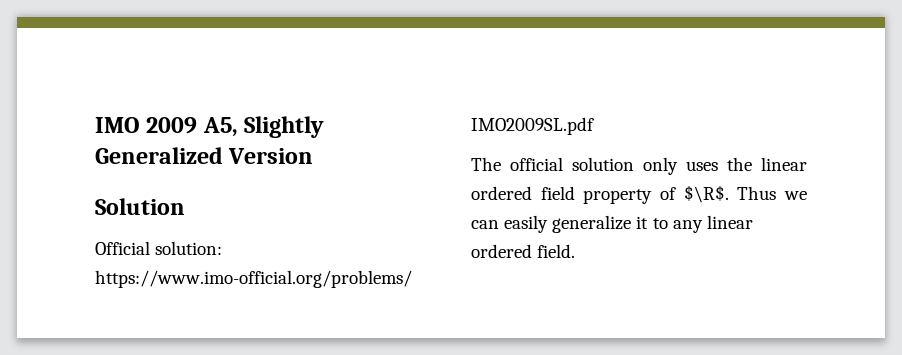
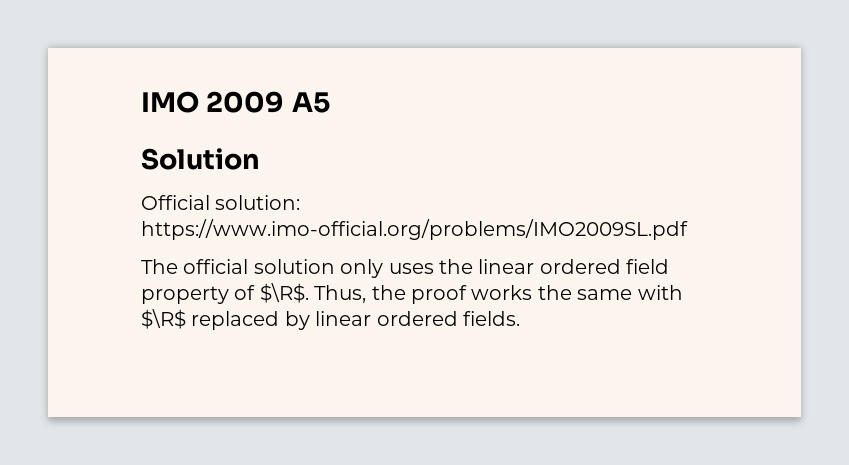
[202,116,325,138] [95,147,314,164] A5, Slightly Generalized Version -> [291,92,330,113] A5
[737,186,807,200] [471,215,753,233] [471,244,576,258] Thus we can easily generalize it to any linear ordered field. -> [314,285,683,304] [141,309,520,330] Thus, the proof works the same with $\R$ replaced by linear ordered fields.

